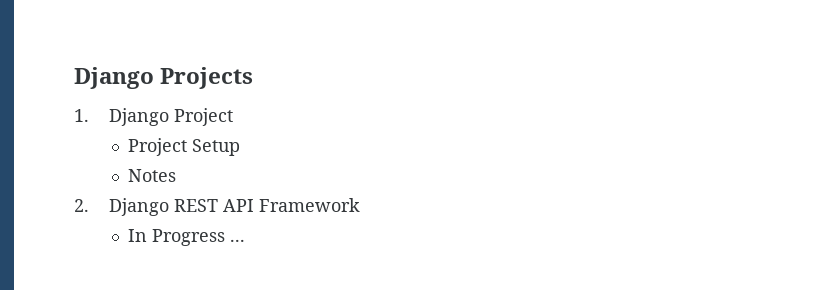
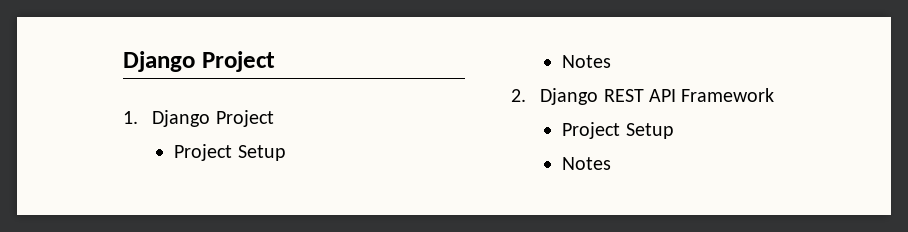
[74,67,254,89] Django Projects -> [123,51,275,72] Django Project
[128,229,246,246] In Progress ... -> [562,122,674,139] [562,157,612,170] Project Setup // Notes

